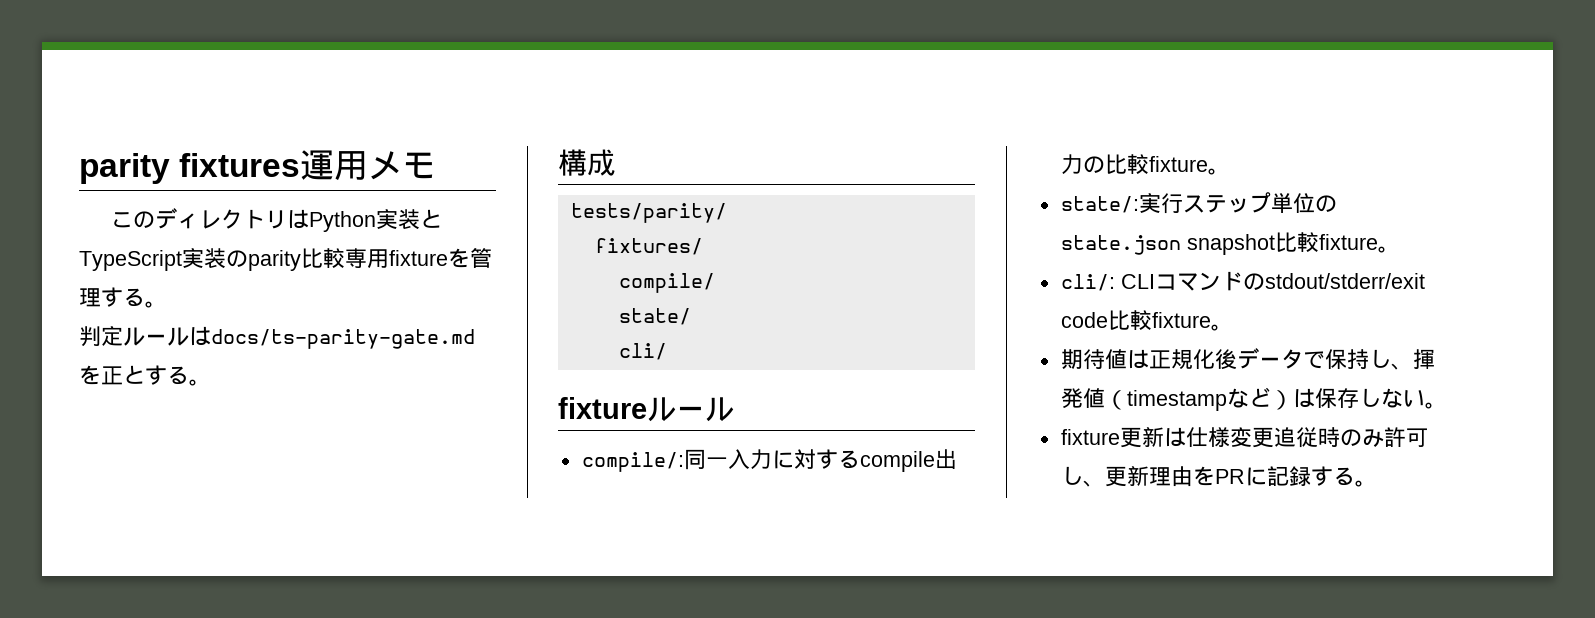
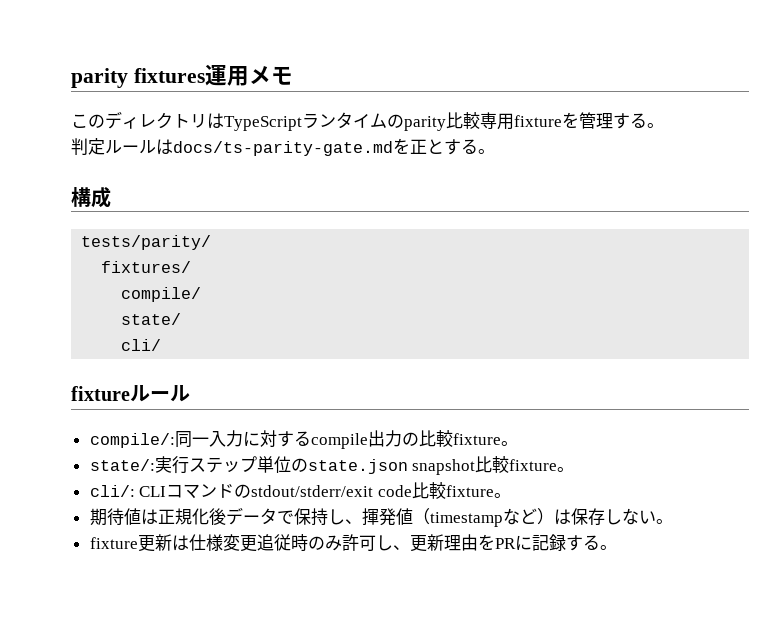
[308,209,442,232] [79,248,226,271] Python実装とTypeScript実装 -> [224,112,387,131] TypeScriptランタイム

